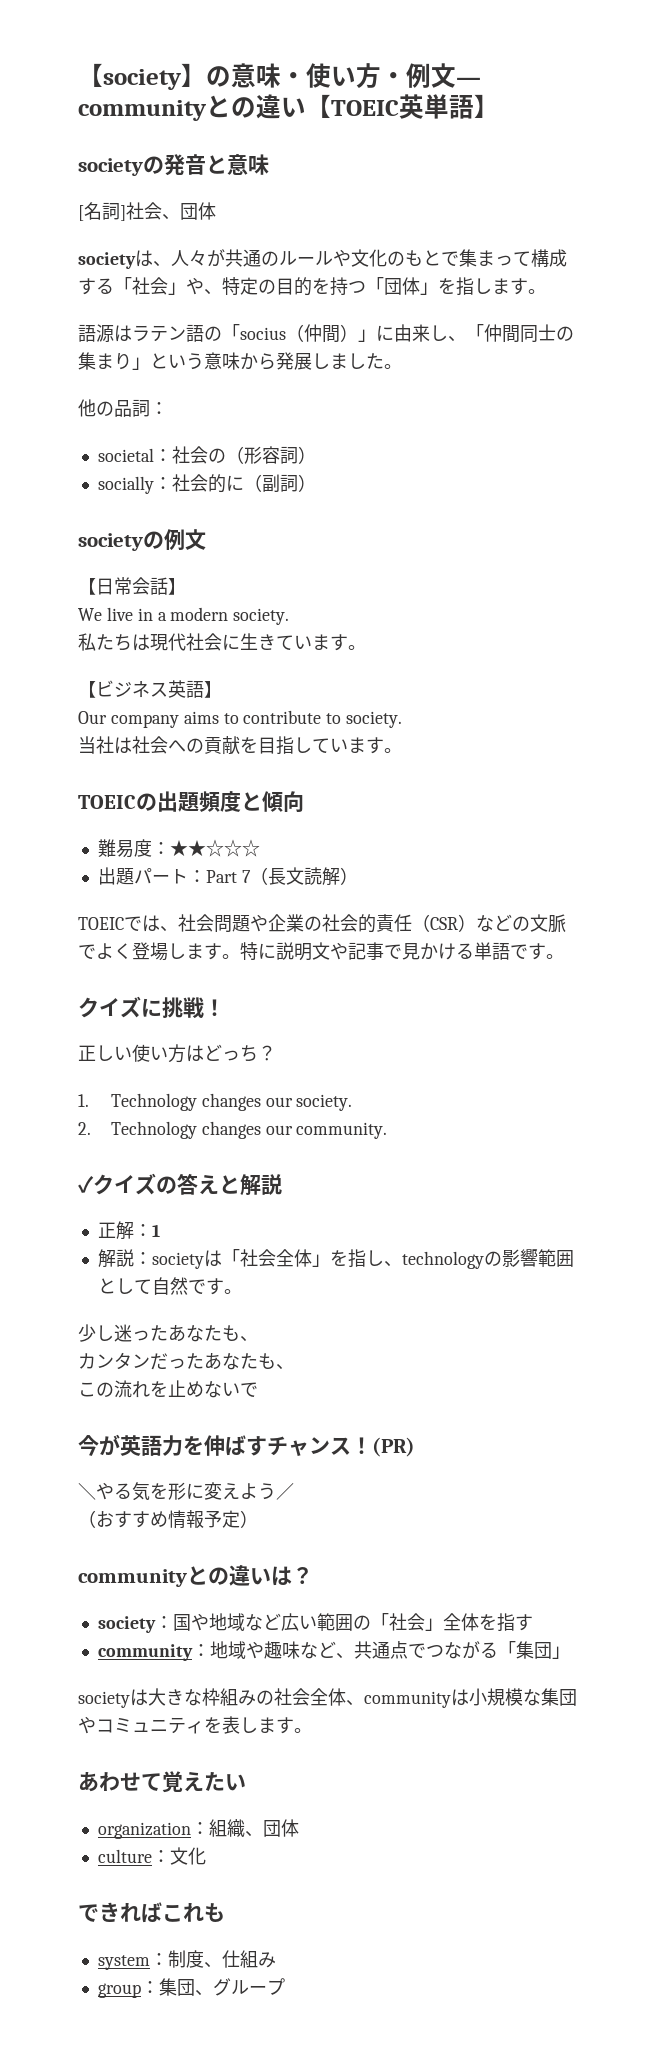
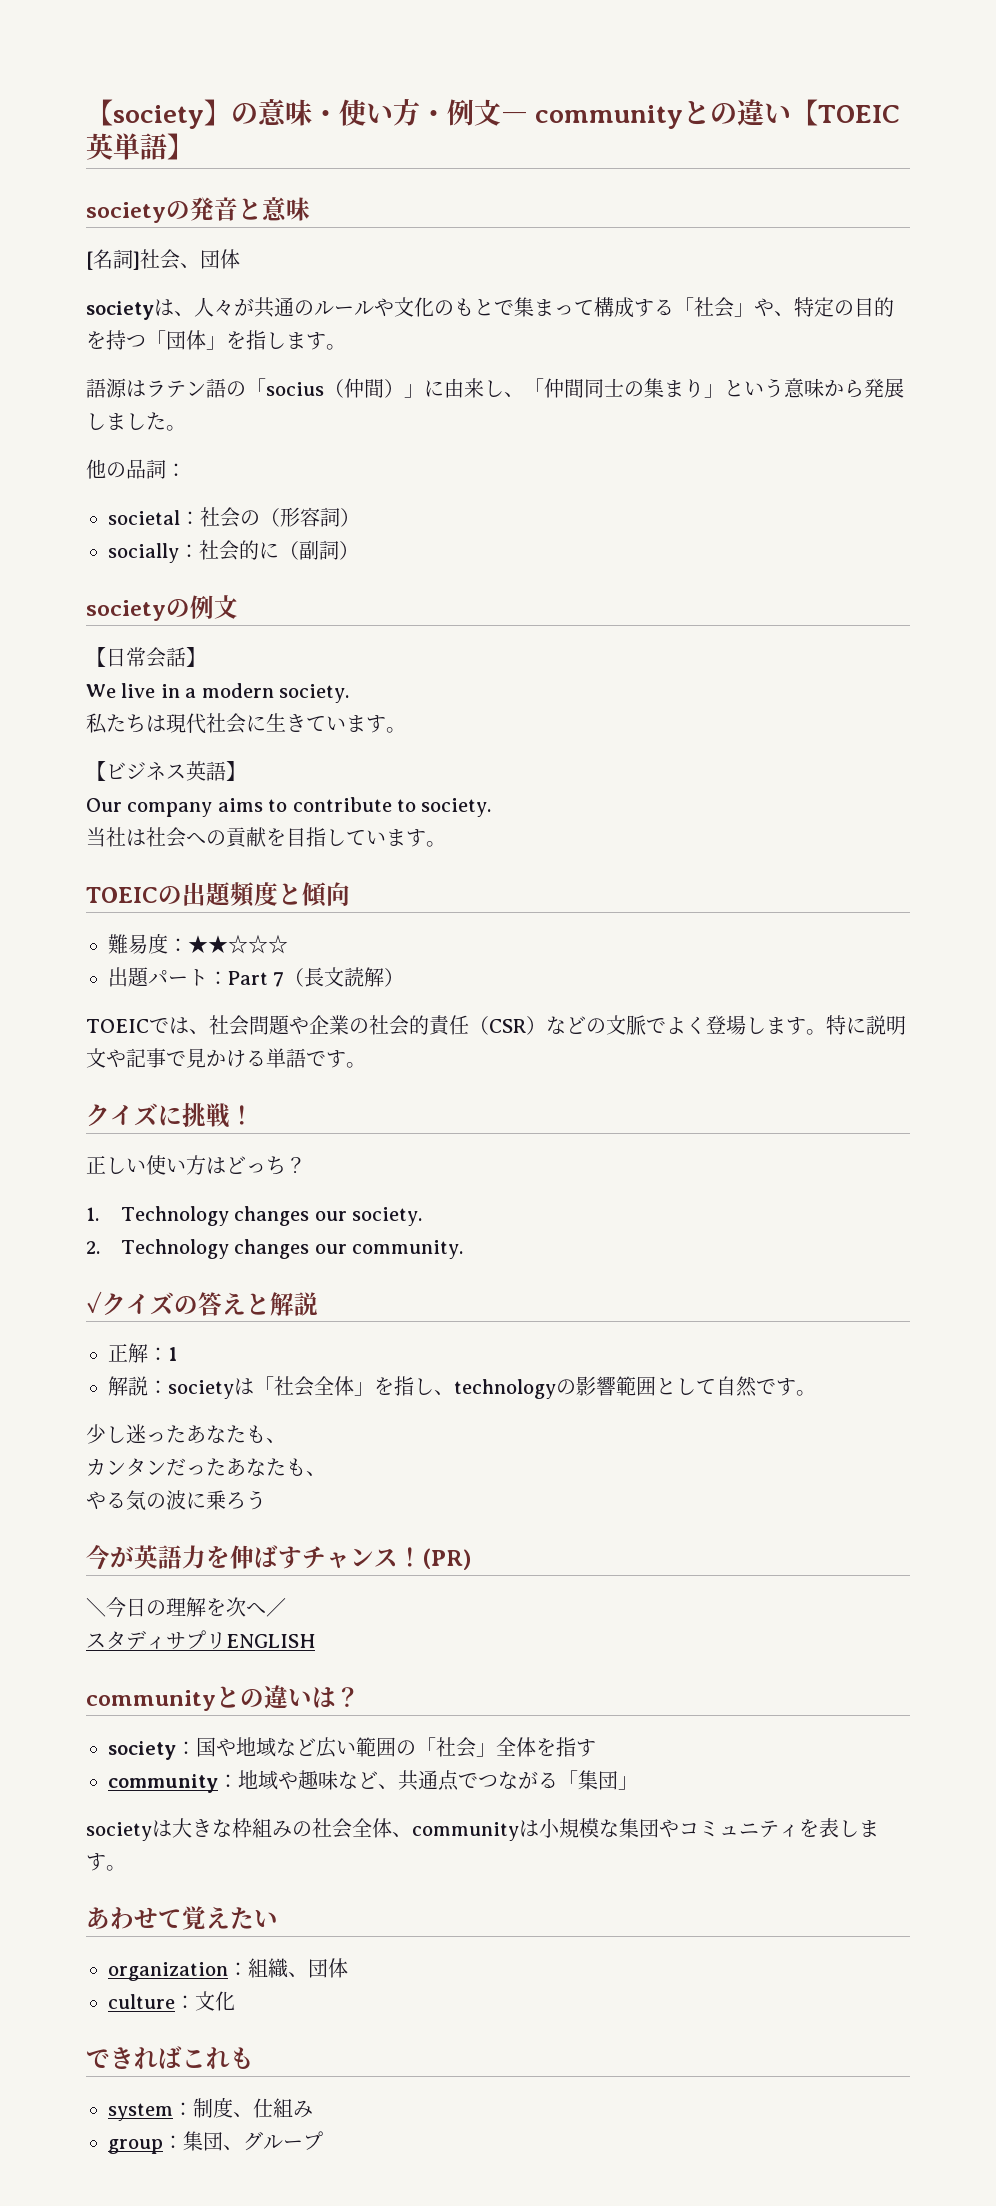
[78,1380,258,1398] この流れを止めないで -> [86,1490,266,1511] やる気の波に乗ろう
[96,1482,294,1501] [78,1510,258,1529] やる気を形に変えよう／ // （おすすめ情報予定） -> [106,1597,286,1618] [86,1630,315,1650] 今日の理解を次へ／ // スタディサプリENGLISH

